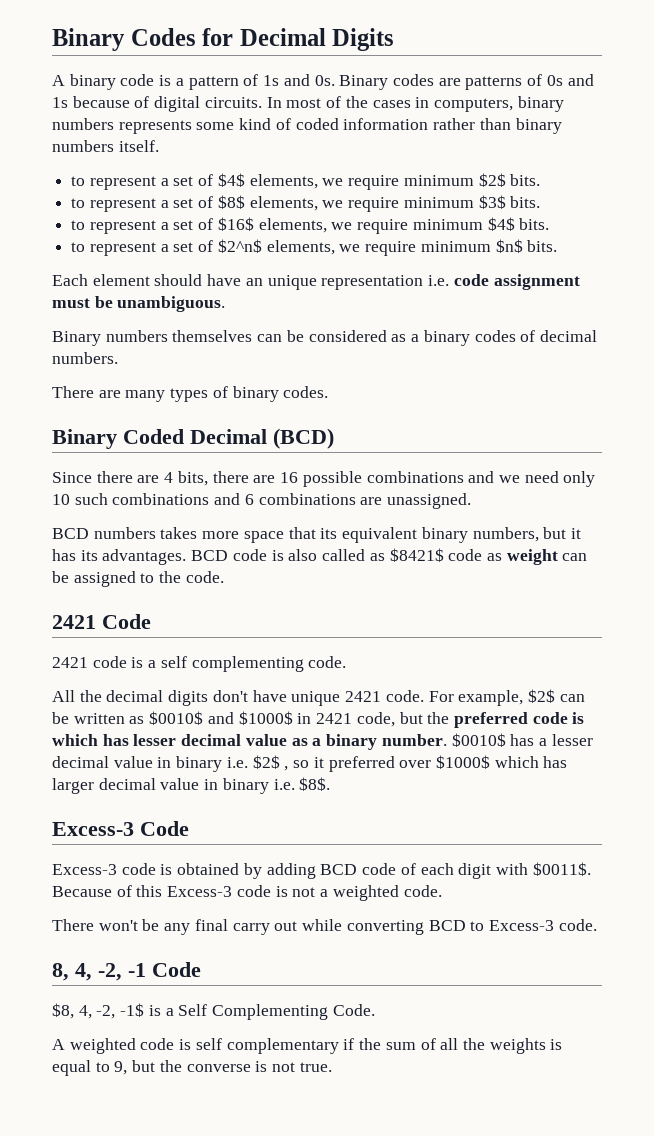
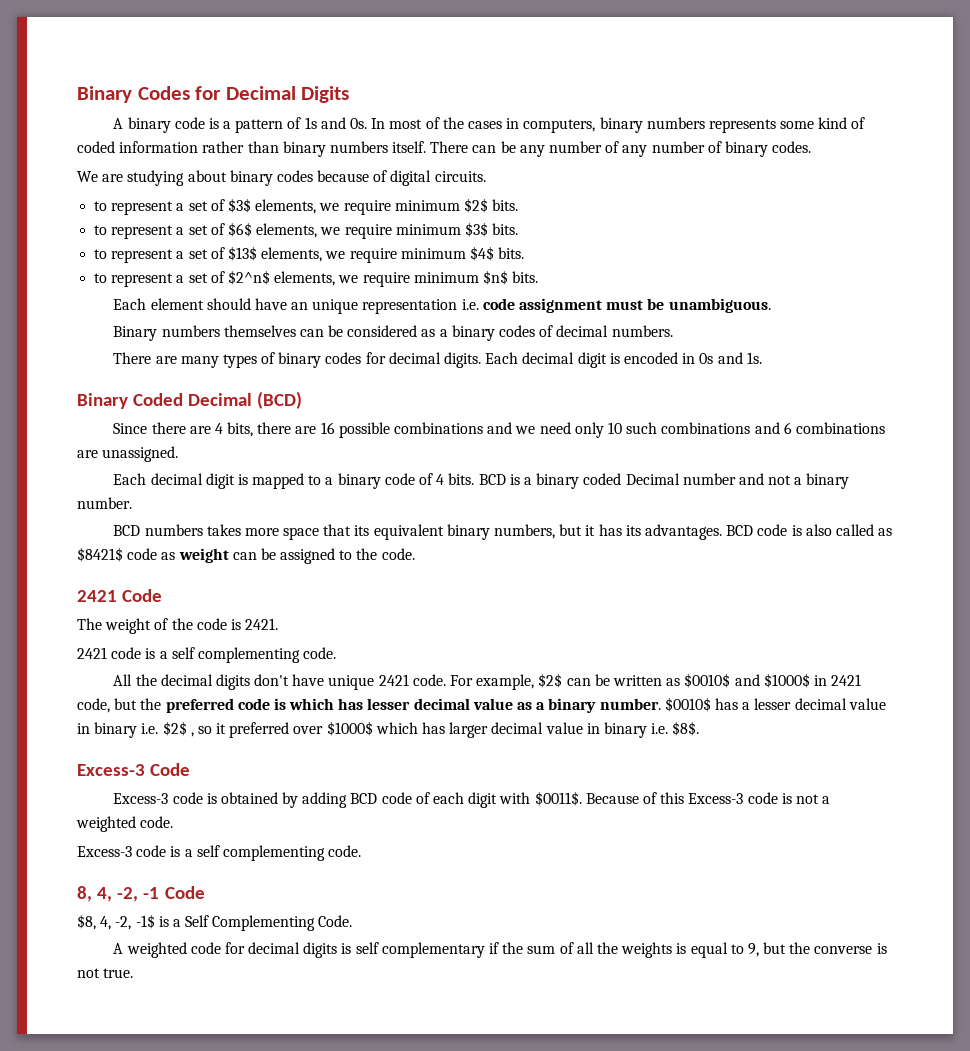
[339,74,594,90] [52,96,262,112] Binary codes are patterns of 0s and 1s because of digital circuits. -> (368, 123) none
[71,173,245,190] // to represent a set of $4$ -> [430,141,812,157] [77,170,486,186] [94,198,251,215] There can be any number of any number of binary codes. // We are studying about binary codes because of digital circuits. // to represent a set of $3$
[217,195,245,209] $8$ -> [227,222,252,237] $6$
[217,217,254,231] $16$ -> [227,246,257,261] $13$
[283,386,329,398] codes. -> [325,352,762,368] codes for decimal digits. Each decimal digit is encoded in 0s and 1s.
(472, 501) none -> [113,473,850,489] [77,497,132,509] // Each decimal digit is mapped to a binary code of 4 bits. BCD is a binary coded Decimal number and not a binary number.
(151, 621) none -> [77,618,279,634] // The weight of the code is 2421.
[52,919,554,935] There won't be any final carry out while converting BCD to Excess-3 -> [77,845,325,861] Excess-3 code is a self complementing
(175, 1044) none -> [224,942,338,958] for decimal digits

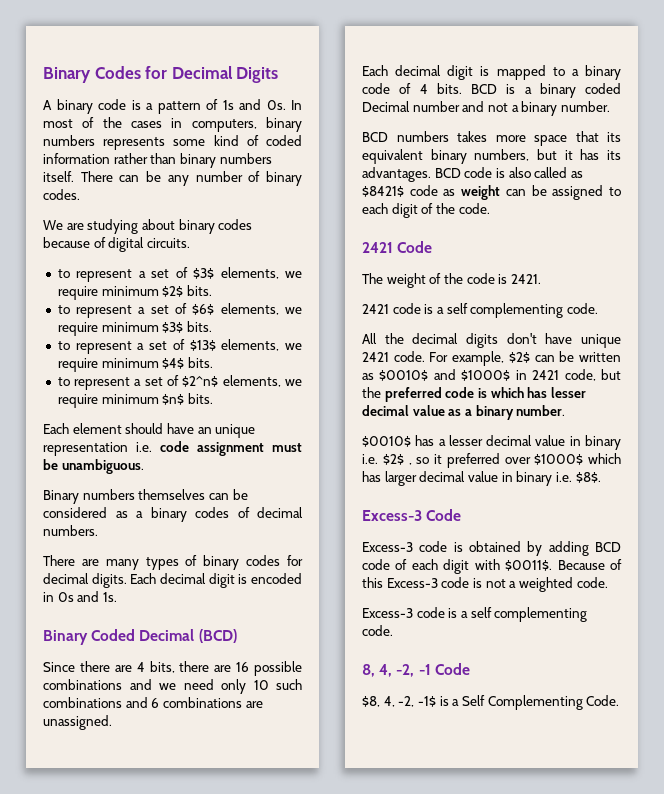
[622,141,722,157] any number of -> (261, 176) none
(353, 555) none -> [362,203,434,218] each digit of
(661, 704) none -> (566, 410) //
[113,942,887,958] [77,968,134,978] // A weighted code for decimal digits is self complementary if the sum of all the weights is equal to 9, but the converse is not true. -> (620, 700) none

